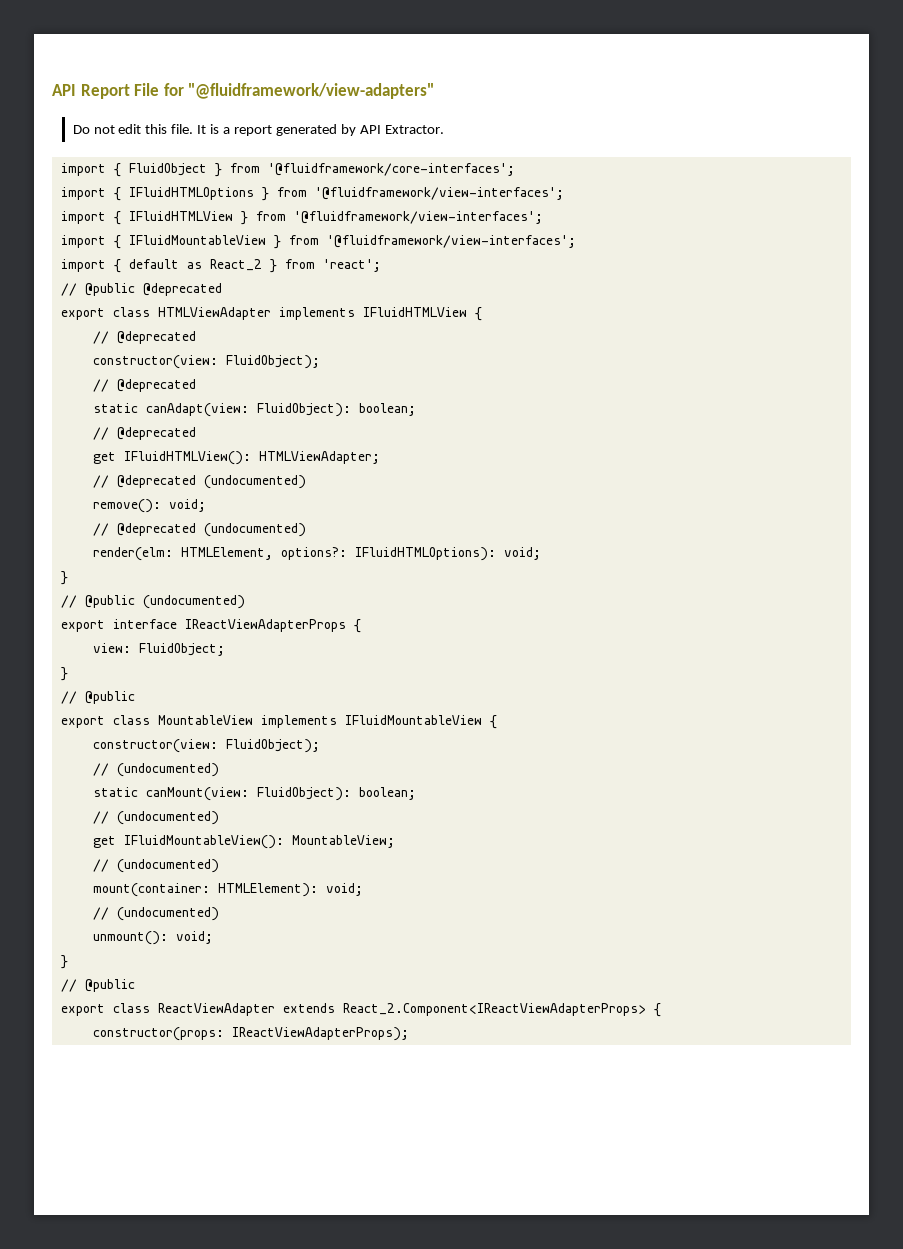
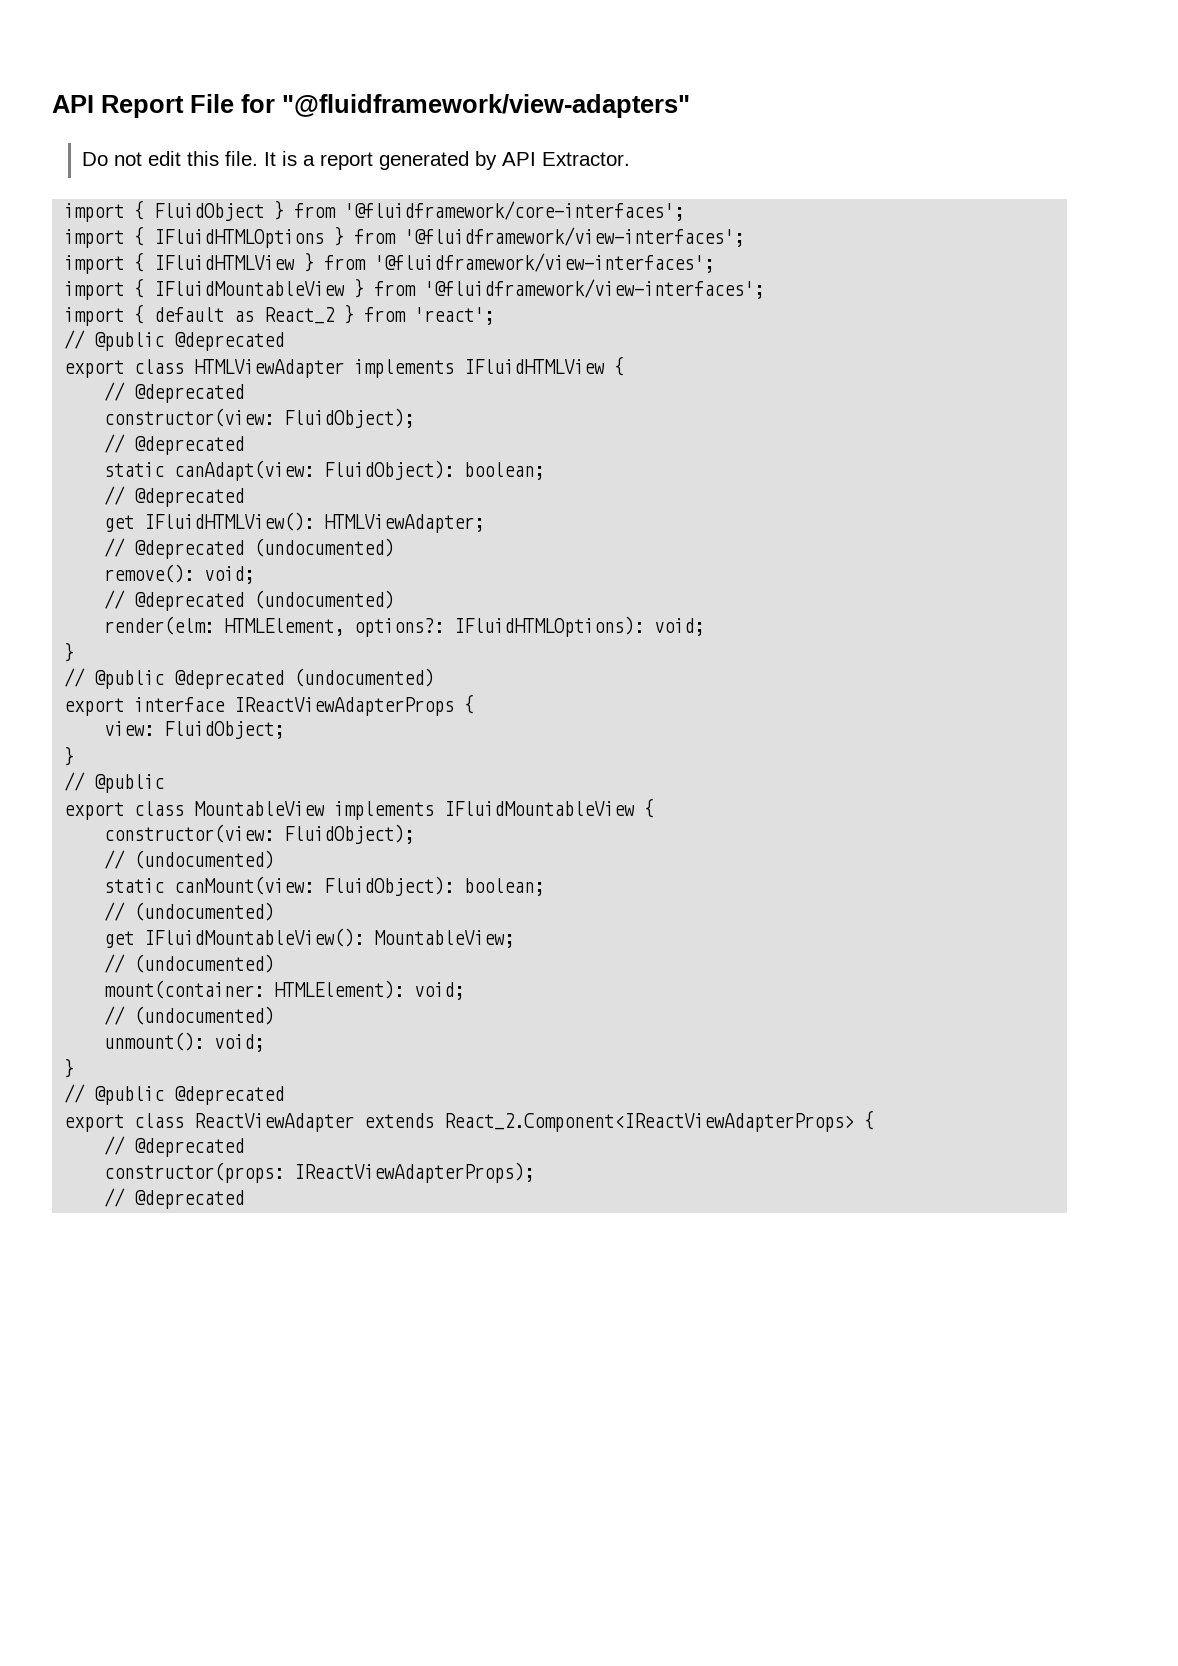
(135, 601) none -> [174,670,285,689] @deprecated
(135, 985) none -> [174,1086,285,1105] @deprecated
(661, 1010) none -> [104,1136,245,1157] // // @deprecated
(409, 1034) none -> [104,1188,245,1209] // // @deprecated

